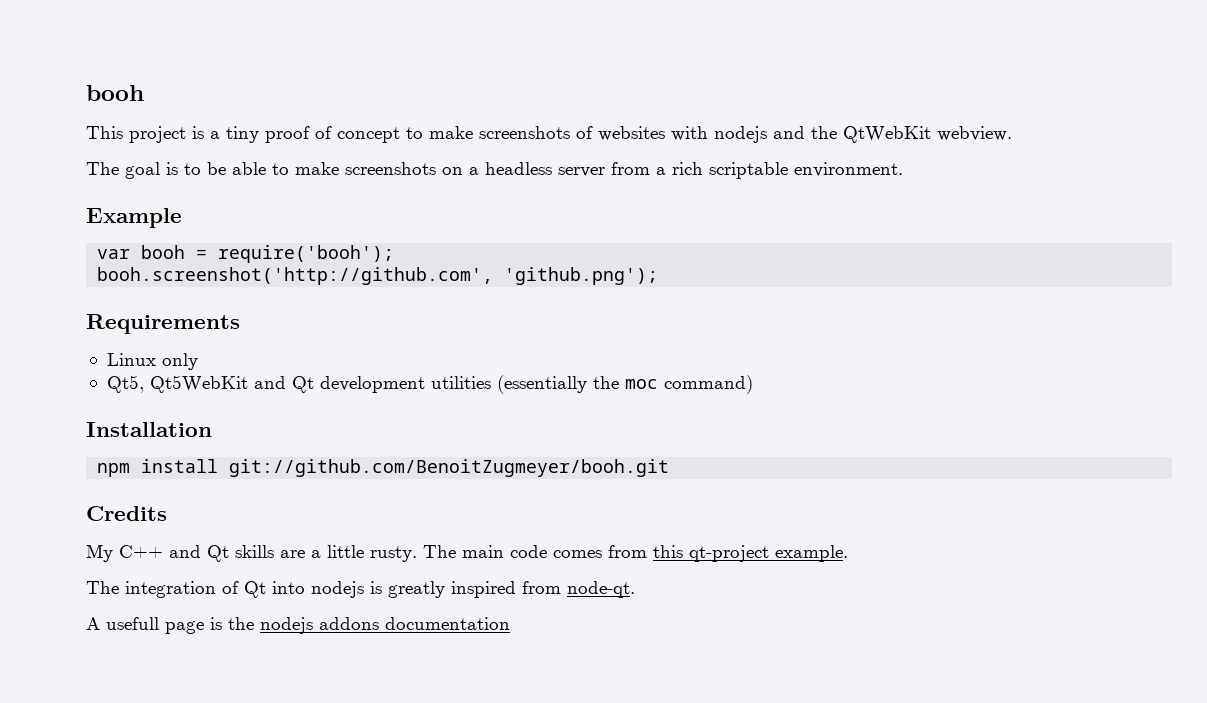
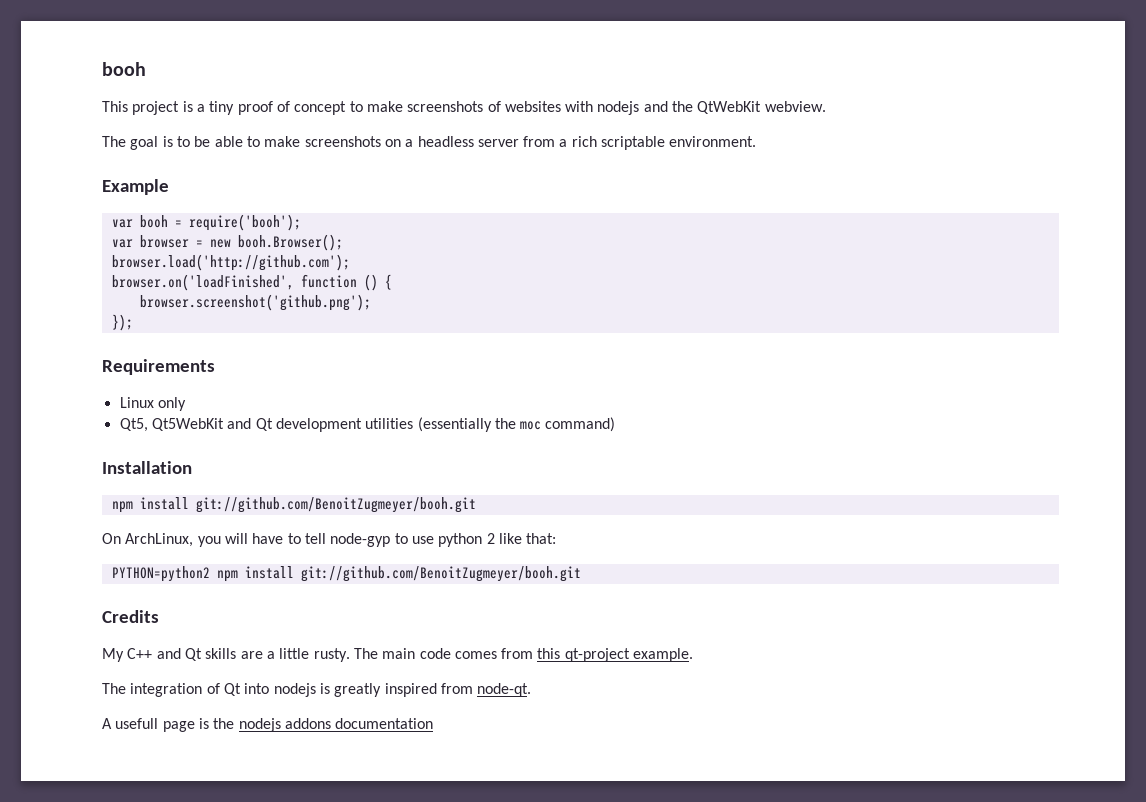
[97,267,659,285] booh.screenshot('http://github.com', 'github.png'); -> [111,234,343,251] [111,254,350,271] [111,274,392,291] [139,294,371,311] [111,314,133,331] var browser = new booh.Browser(); // browser.load('http://github.com'); // browser.on('loadFinished', function () { // browser.screenshot('github.png'); // });
(670, 468) none -> [102,533,557,547] [111,566,581,582] // On ArchLinux, you will have to tell node-gyp to use python 2 like that: // PYTHON=python2 npm install git://github.com/BenoitZugmeyer/booh.git

